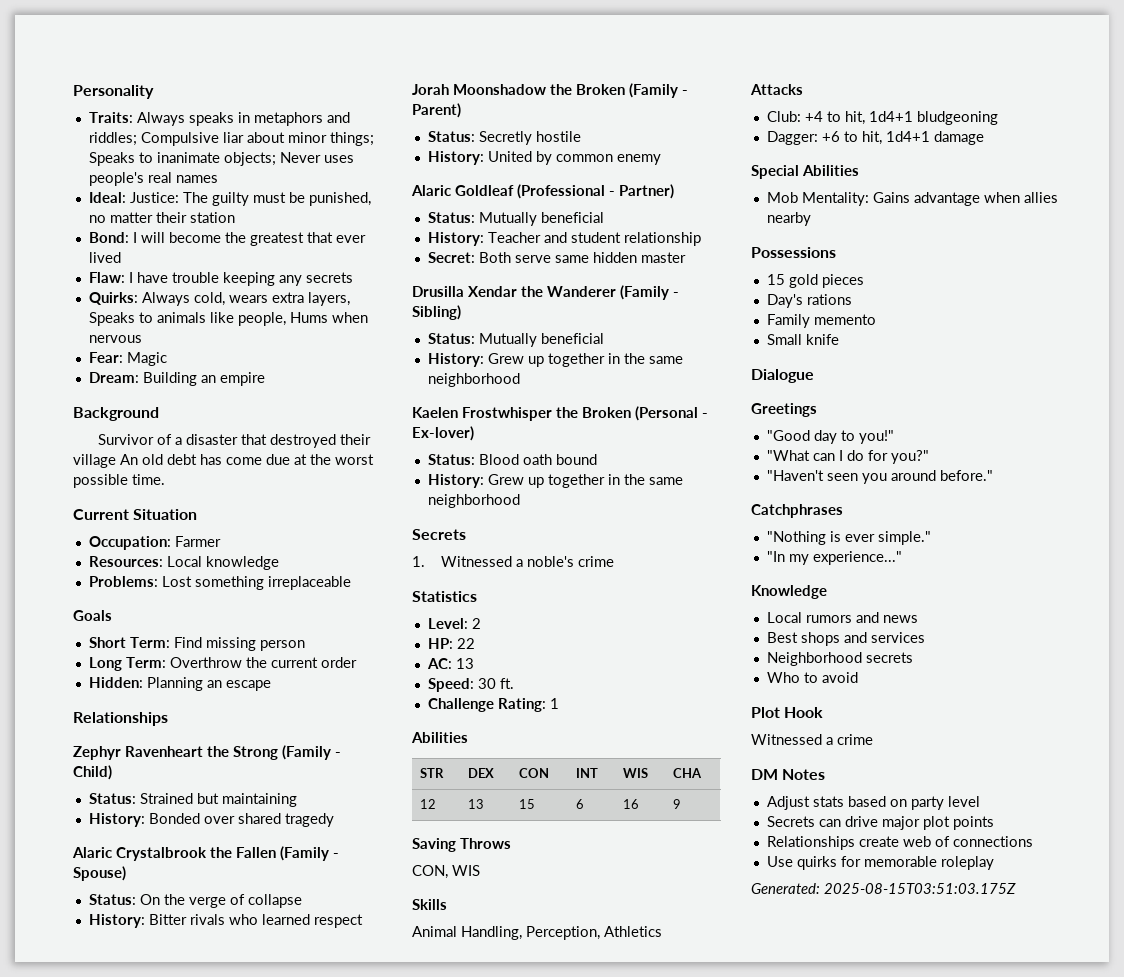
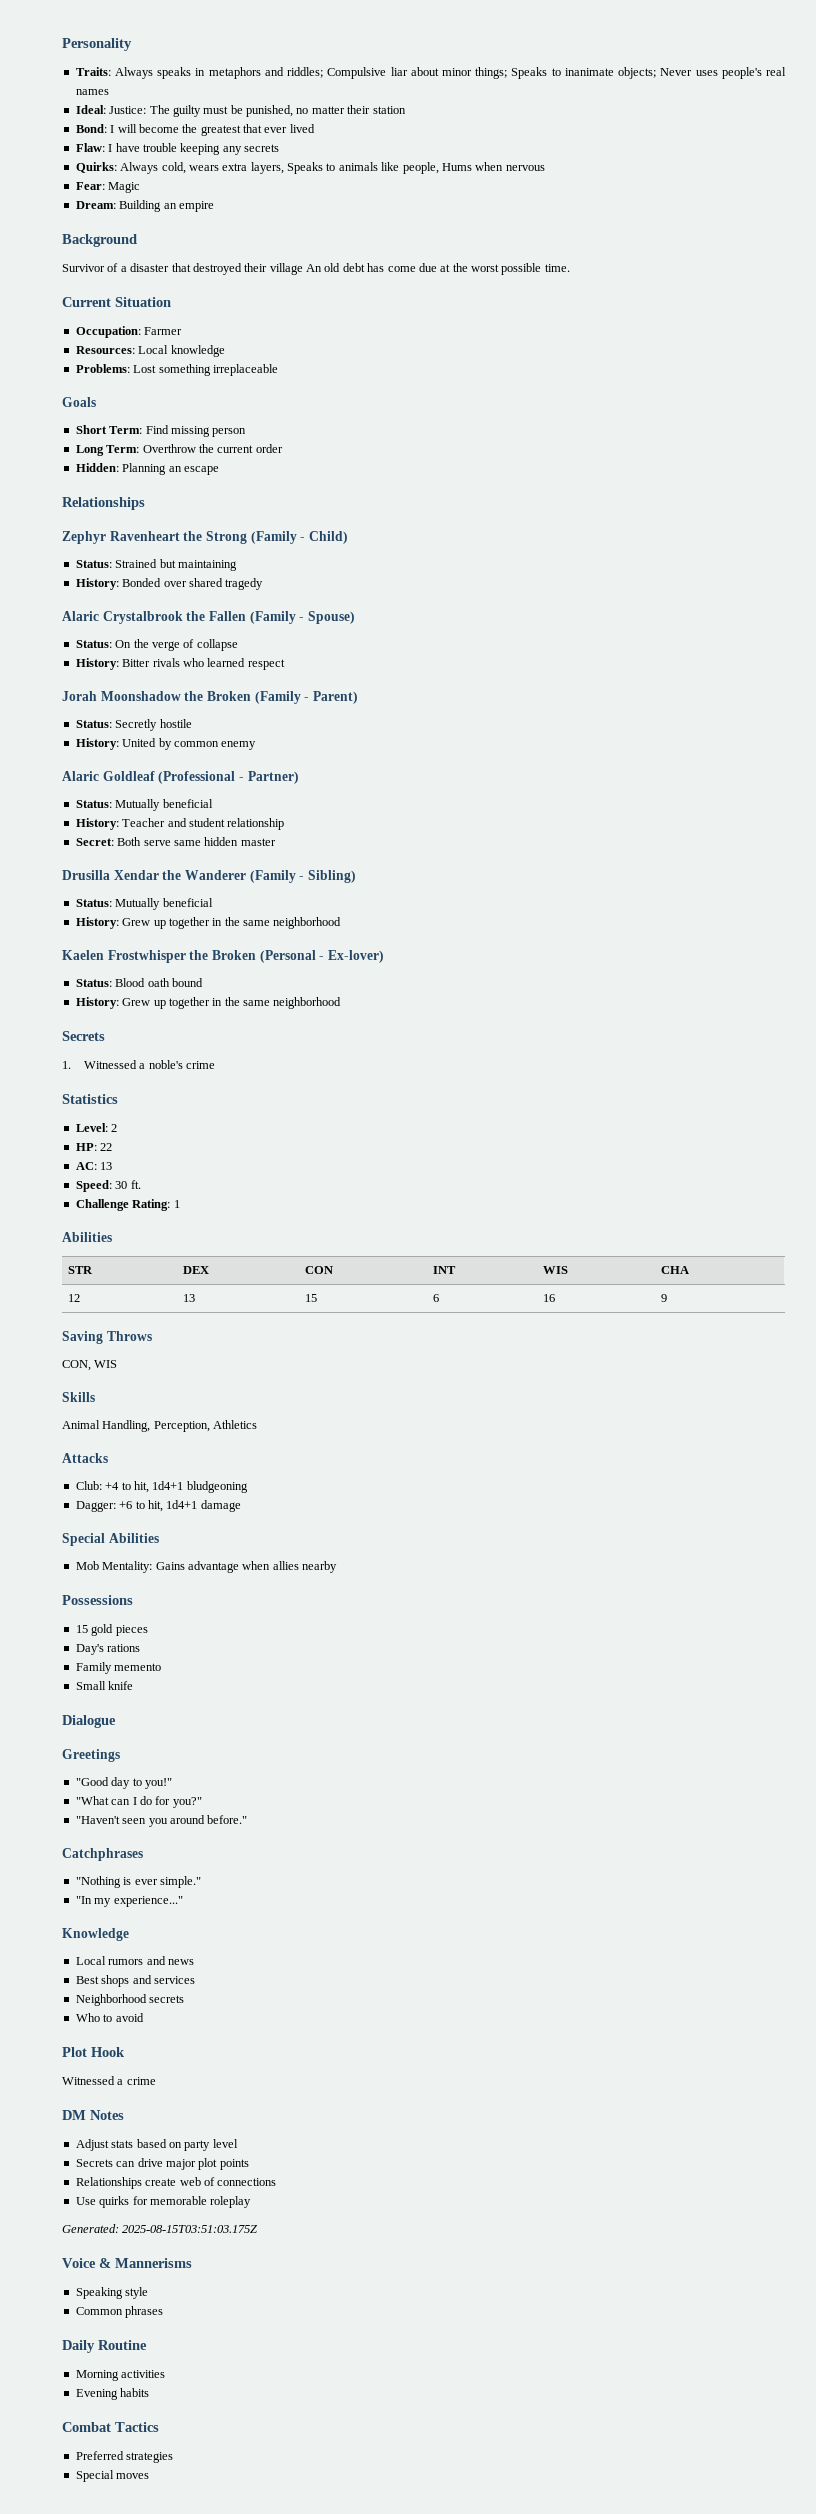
(1016, 888) none -> [62,2258,192,2268] [75,2287,149,2299] [75,2306,164,2318] [62,2340,147,2353] [75,2370,166,2381] [75,2388,150,2400] [62,2422,159,2432] [75,2451,174,2463] [75,2470,150,2482] // Voice & Mannerisms // Speaking style // Common phrases // Daily Routine // Morning activities // Evening habits // Combat Tactics // Preferred strategies // Special moves

